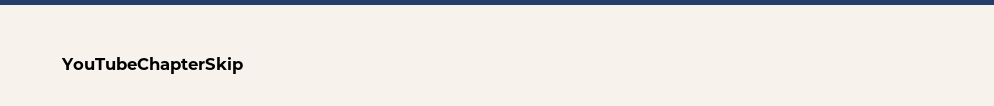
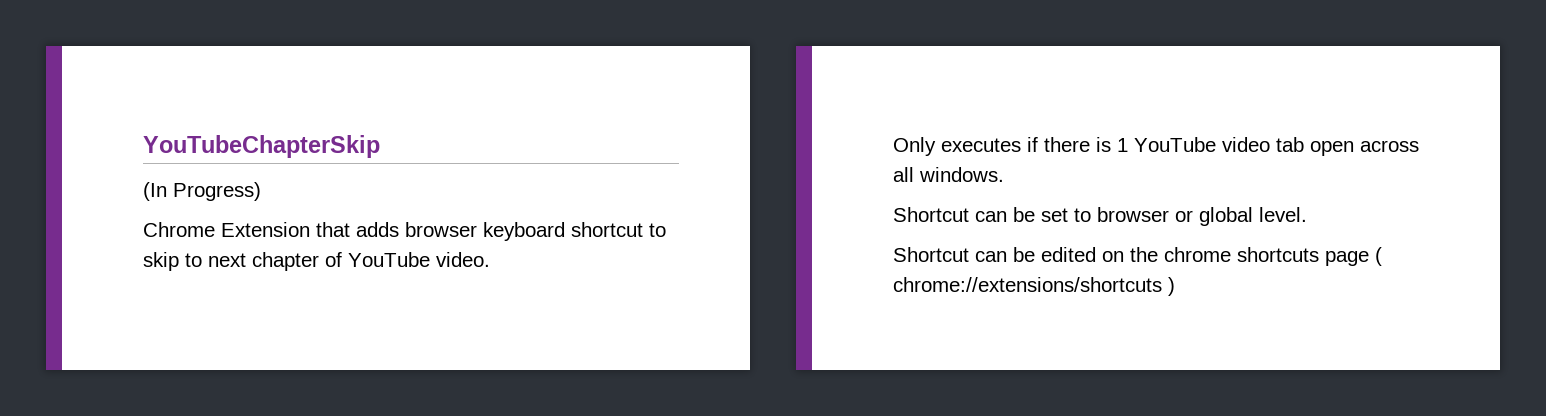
(243, 65) none -> [143,182,261,201] [143,222,666,241] [143,252,490,271] [893,137,1419,156] [893,167,1004,182] [893,207,1307,226] [893,247,1382,266] [893,277,1175,296] // (In Progress) // Chrome Extension that adds browser keyboard shortcut to skip to next chapter of YouTube video. // Only executes if there is 1 YouTube video tab open across all windows. // Shortcut can be set to browser or global level. // Shortcut can be edited on the chrome shortcuts page ( chrome://extensions/shortcuts )

